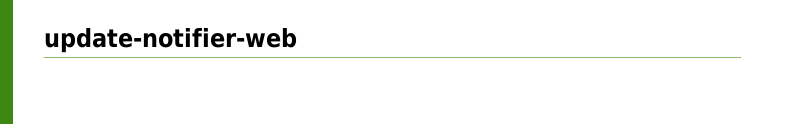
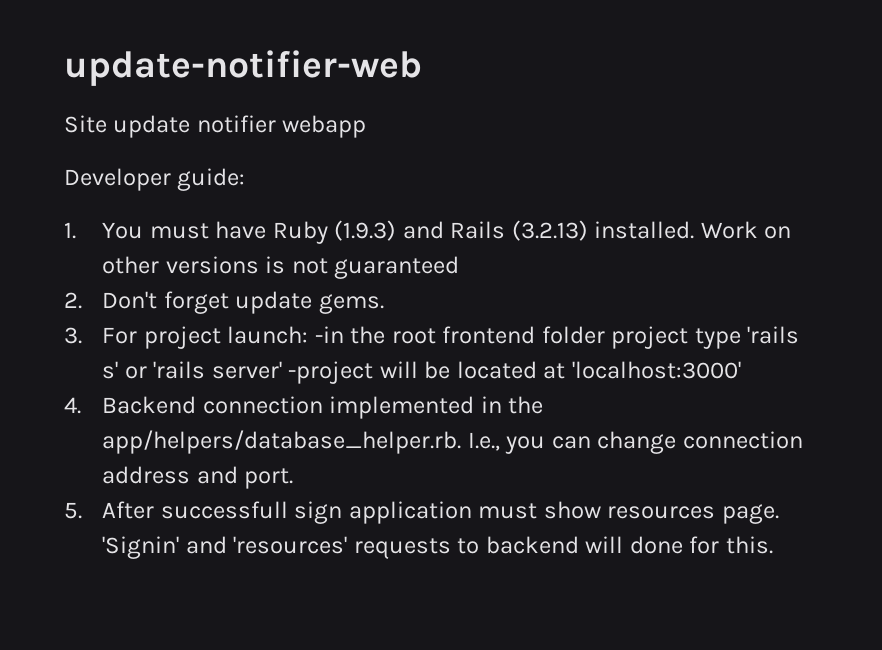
(297, 40) none -> [64,115,367,138] [64,168,246,191] [64,220,792,244] [102,256,460,279] [64,291,384,314] [64,326,800,349] [102,361,741,384] [64,396,544,419] [102,430,803,454] [102,466,294,489] [64,501,779,524] [102,536,773,559] // Site update notifier webapp // Developer guide: // 1. You must have Ruby (1.9.3) and Rails (3.2.13) installed. Work on other versions is not guaranteed // 2. Don't forget update gems. // 3. For project launch: -in the root frontend folder project type 'rails s' or 'rails server' -project will be located at 'localhost:3000' // 4. Backend connection implemented in the app/helpers/database_helper.rb. I.e., you can change connection address and port. // 5. After successfull sign application must show resources page. 'Signin' and 'resources' requests to backend will done for this.

